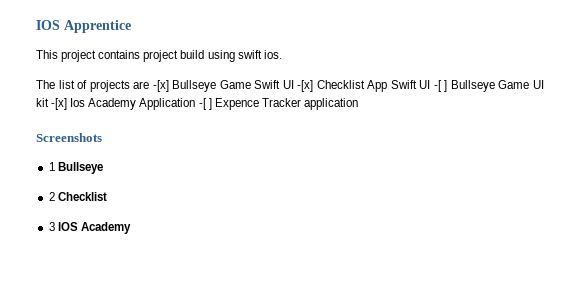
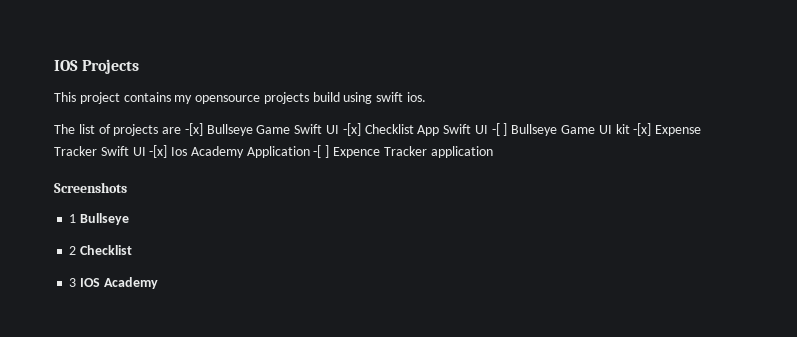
[36,20,131,33] IOS Apprentice -> [54,59,140,74] IOS Projects
[143,50,179,62] project -> [174,92,309,104] my opensource projects
(68, 104) none -> [655,125,702,136] [54,145,168,158] Expense Tracker Swift UI -[x]

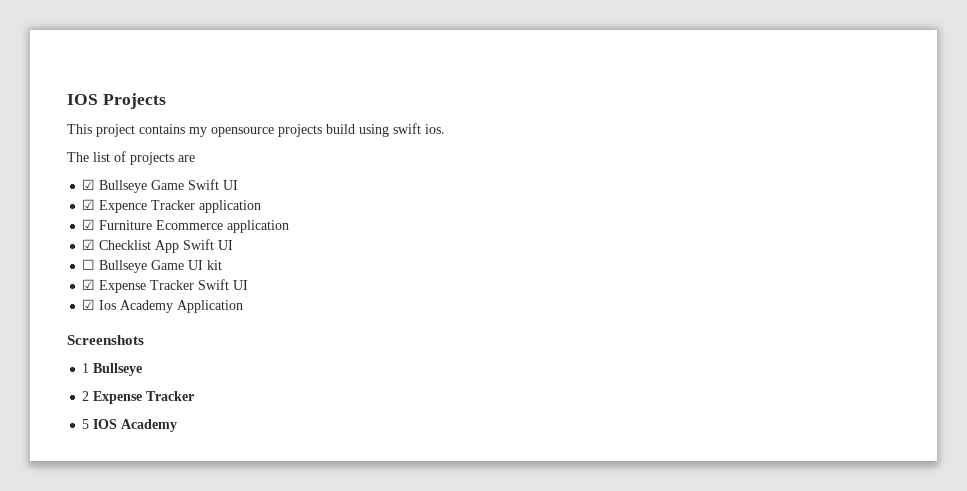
[184,123,203,136] -[x] -> [82,179,96,190] // ☑
[342,123,361,136] -[x] -> [82,199,262,213] [82,219,290,233] [82,239,96,250] // ☑ Expence Tracker application // ☑ Furniture Ecommerce application // ☑
[491,123,508,136] -[ ] -> [82,259,96,270] // ☐
[633,123,652,136] -[x] -> [82,279,96,290] // ☑
[149,145,168,158] -[x] -> [82,299,96,310] // ☑
[313,145,493,158] -[ ] Expence Tracker application -> (244, 306) none
[80,245,133,255] [69,278,77,287] Checklist // 3 -> [93,391,195,404] [82,419,90,429] Expense Tracker // 5

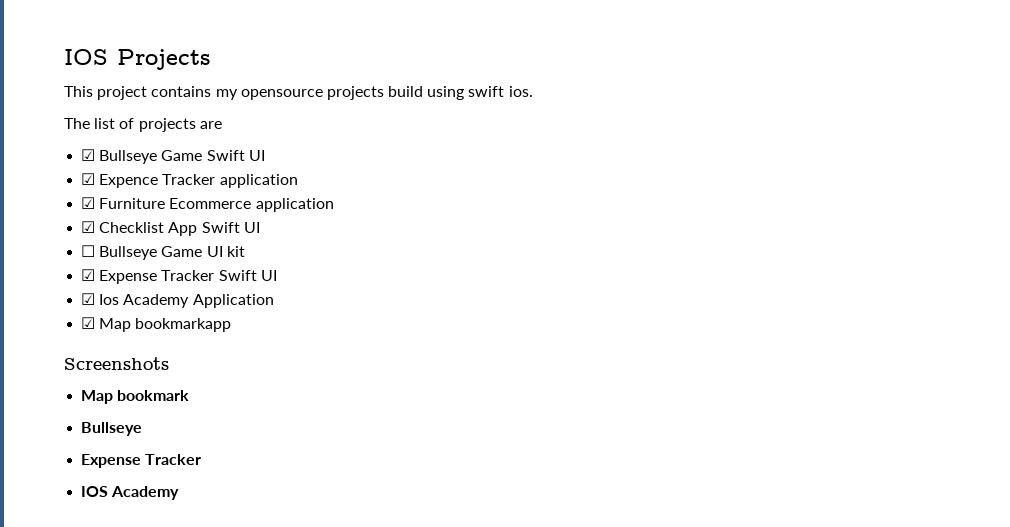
(244, 306) none -> [81,317,232,332] // ☑ Map bookmarkapp
[82,363,90,373] 1 -> [81,390,190,404] Map bookmark //
[82,391,90,401] 2 -> (143, 429) none
[82,419,90,429] 5 -> (202, 459) none

